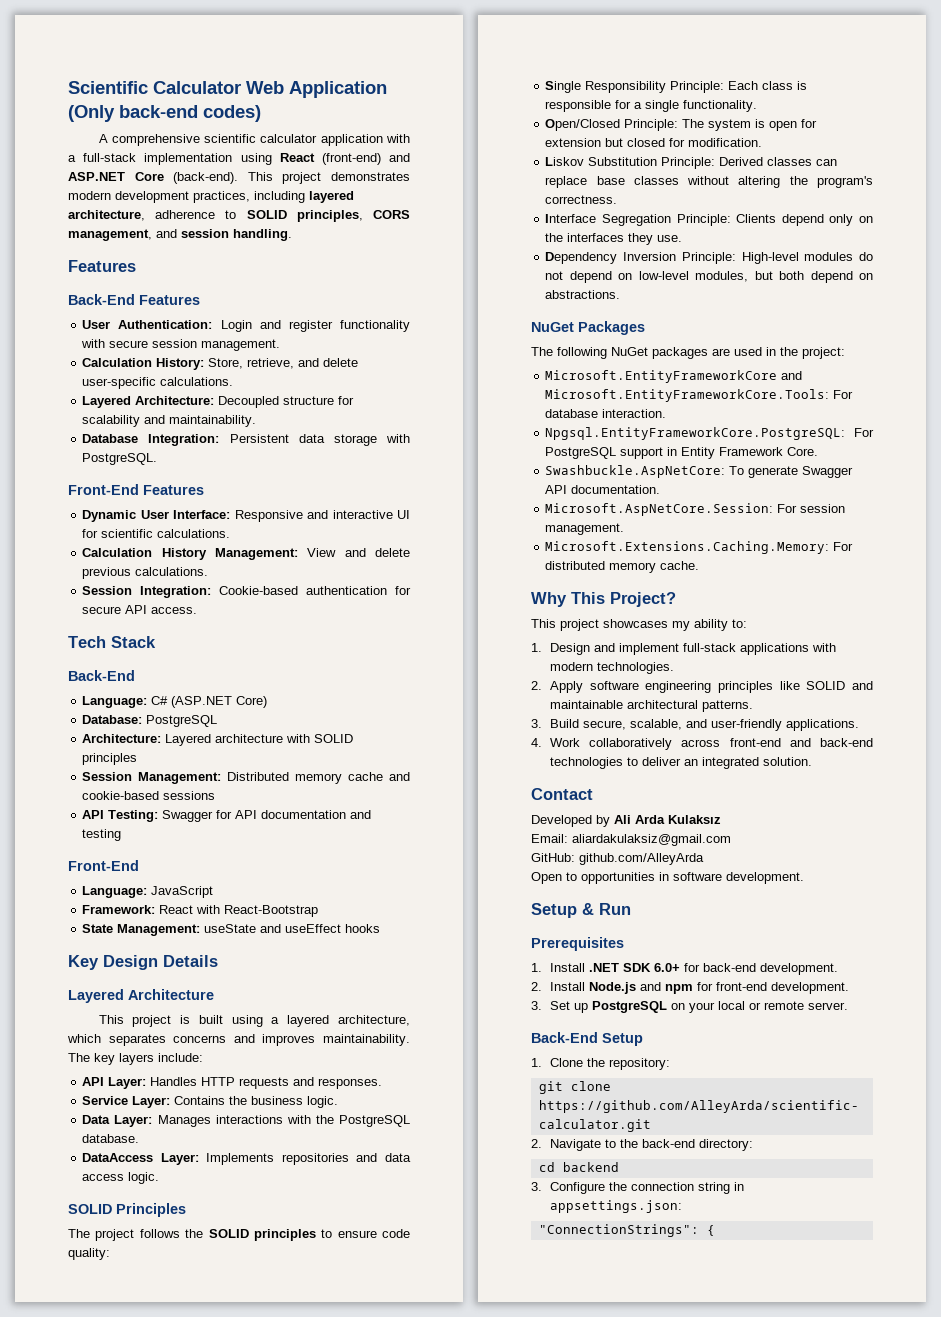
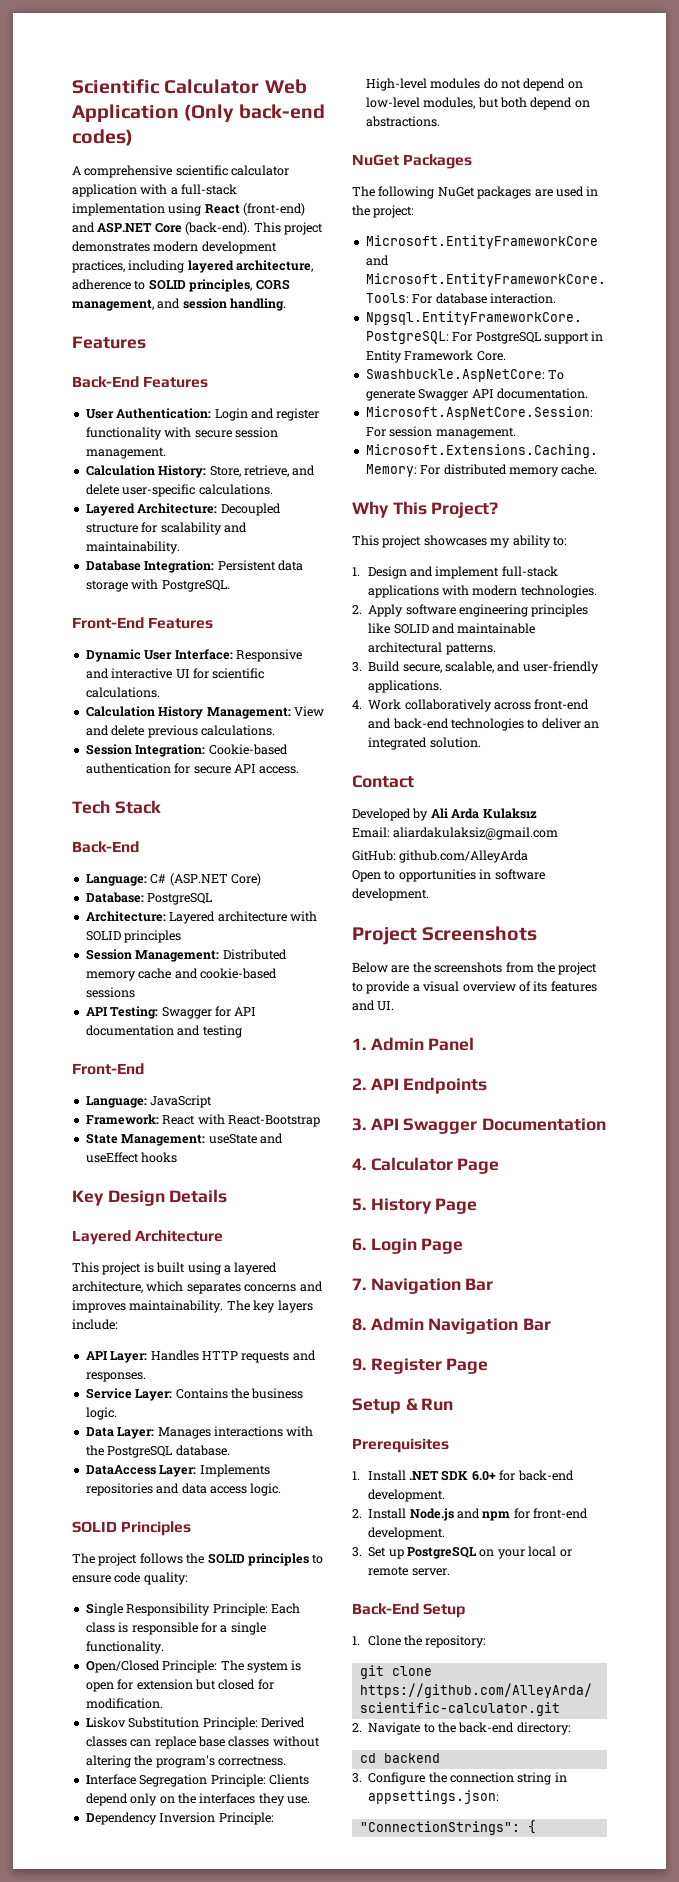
(804, 878) none -> [352,926,538,945] [352,962,598,975] [352,981,597,994] [352,1000,395,1011] [352,1037,475,1051] [352,1077,488,1094] [352,1118,607,1134] [352,1157,500,1174] [352,1198,478,1214] [352,1238,464,1254] [352,1278,494,1294] [352,1317,552,1334] [352,1358,489,1374] // Project Screenshots // Below are the screenshots from the project to provide a visual overview of its features and UI. // 1. Admin Panel // 2. API Endpoints // 3. API Swagger Documentation // 4. Calculator Page // 5. History Page // 6. Login Page // 7. Navigation Bar // 8. Admin Navigation Bar // 9. Register Page

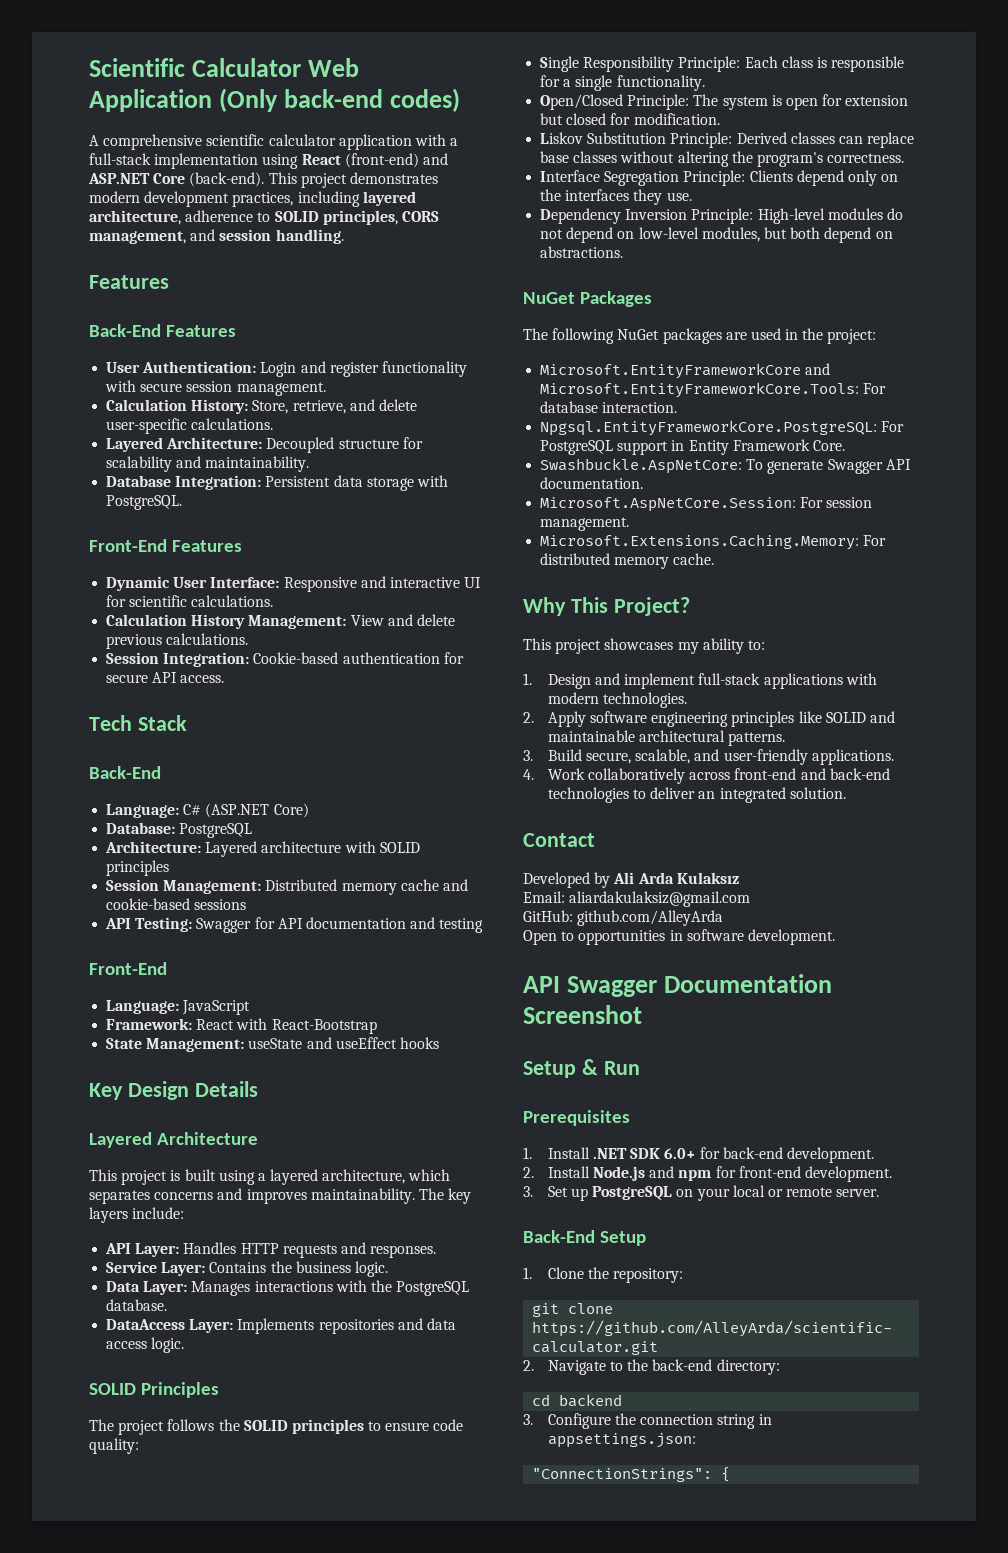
[352,926,538,945] [352,962,598,975] [352,981,597,994] [352,1000,395,1011] [352,1037,475,1051] [352,1077,488,1094] [352,1118,607,1134] [352,1157,500,1174] [352,1198,478,1214] [352,1238,464,1254] [352,1278,494,1294] [352,1317,552,1334] [352,1358,489,1374] Project Screenshots // Below are the screenshots from the project to provide a visual overview of its features and UI. // 1. Admin Panel // 2. API Endpoints // 3. API Swagger Documentation // 4. Calculator Page // 5. History Page // 6. Login Page // 7. Navigation Bar // 8. Admin Navigation Bar // 9. Register Page -> [523,974,832,997] [523,1005,642,1024] API Swagger Documentation Screenshot

